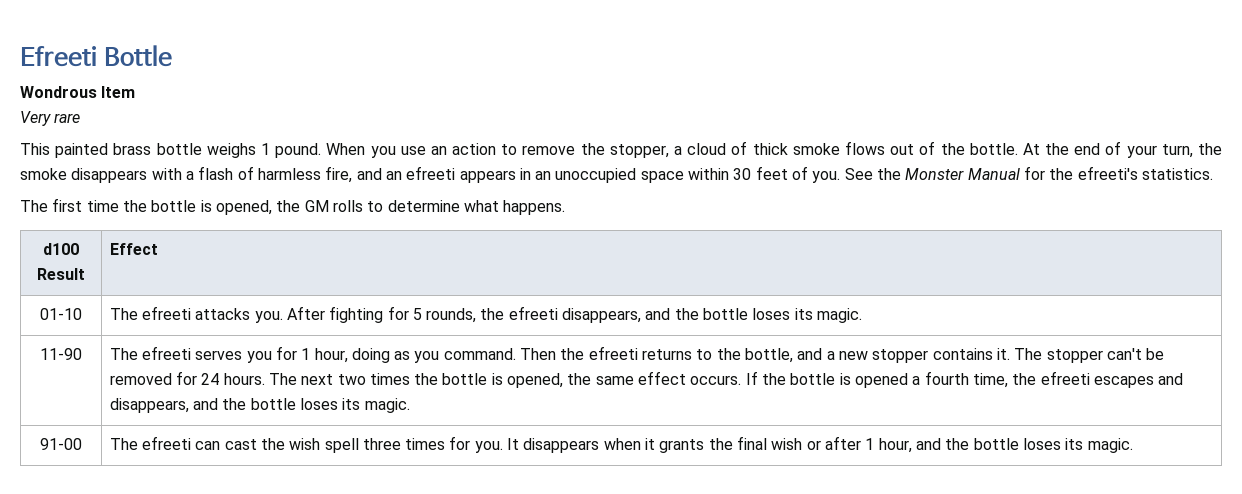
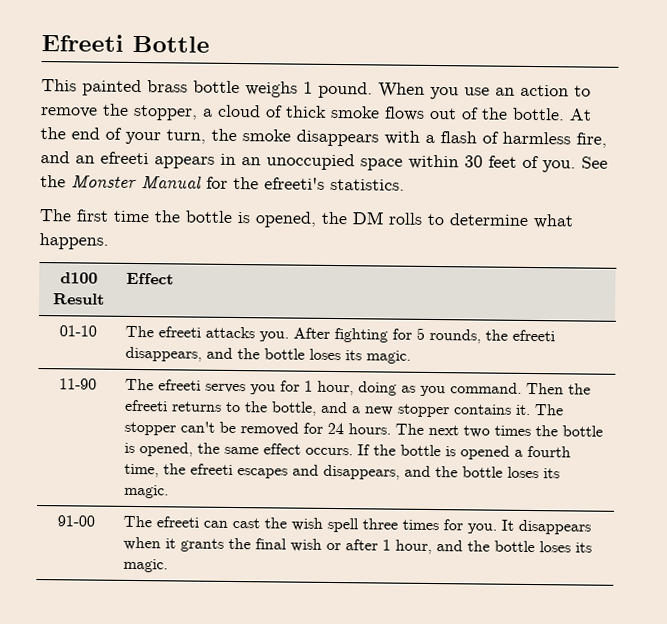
[20,86,136,98] [20,111,81,126] // Wondrous Item // Very rare -> (210, 44) none
[304,200,329,212] GM -> [352,211,384,225] DM

